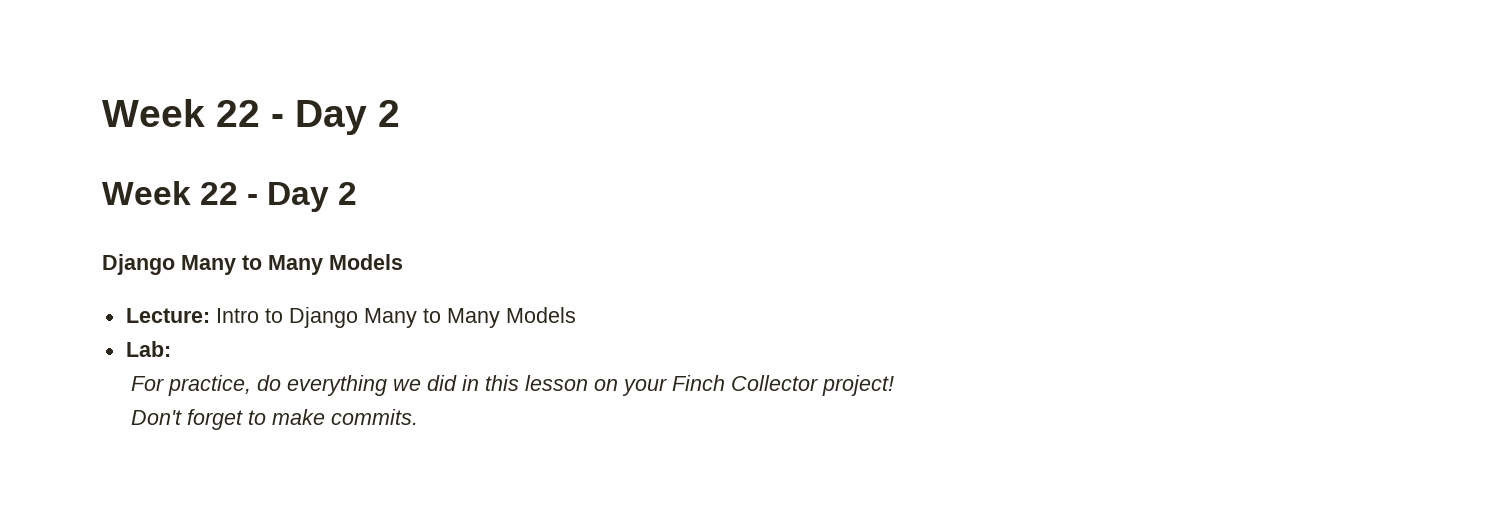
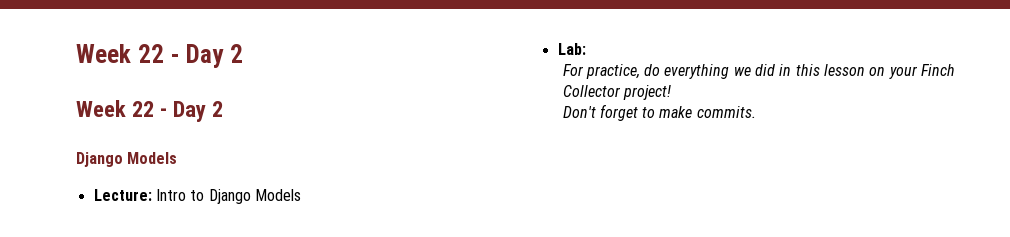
[181,255,323,275] Many to Many -> (123, 159) none
[363,308,500,328] Many to Many -> (251, 196) none

